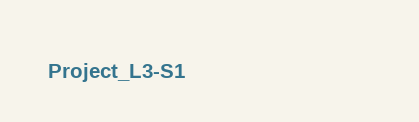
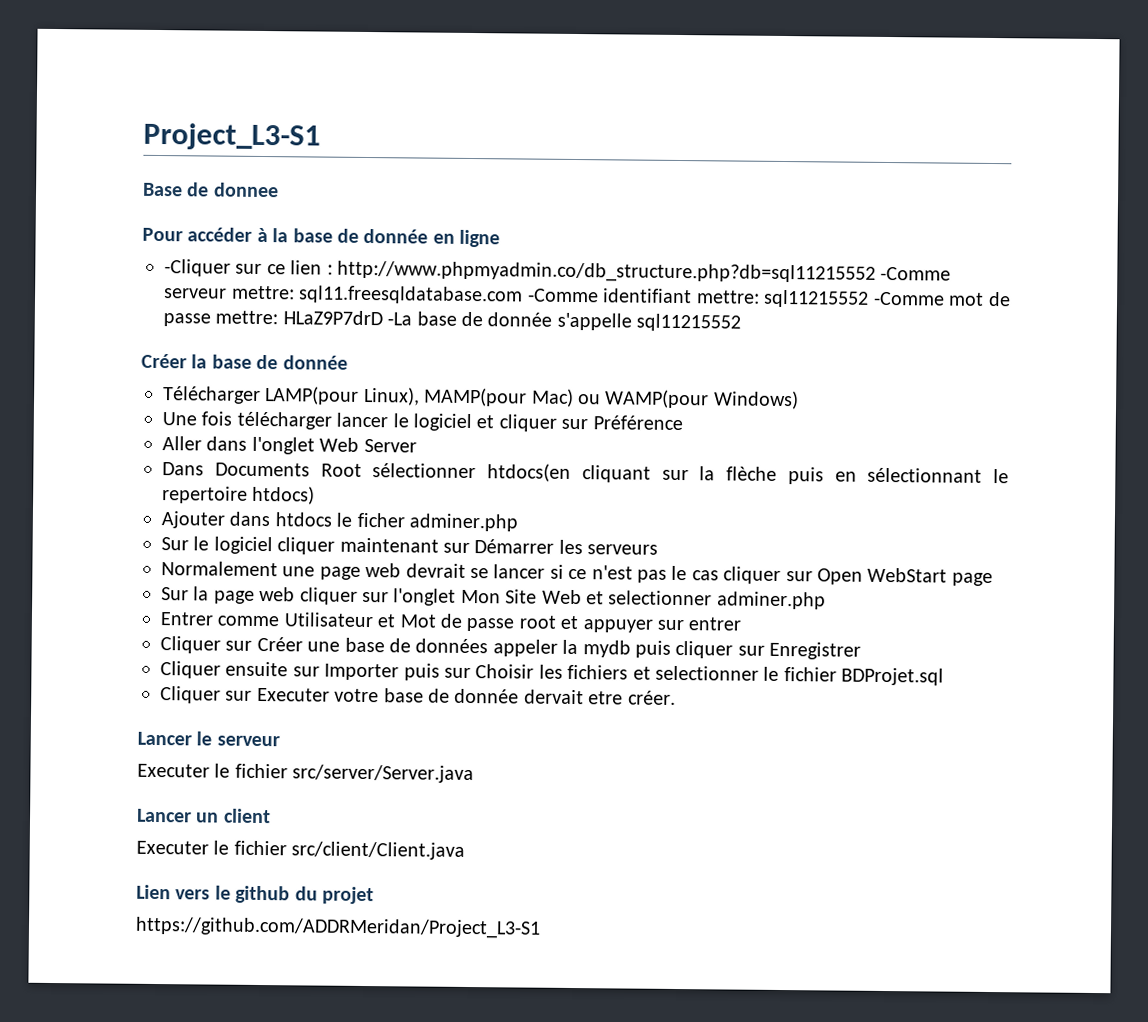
(185, 72) none -> [143,182,279,198] [142,227,501,248] [164,259,952,284] [164,285,1011,308] [163,310,742,332] [141,353,348,370] [163,386,799,410] [162,411,683,432] [162,436,417,455] [162,462,1009,485] [162,485,316,505] [161,511,518,532] [161,536,659,555] [161,561,993,587] [161,586,826,610] [160,612,742,633] [160,636,862,660] [160,661,945,686] [160,686,676,705] [137,731,280,747] [137,763,475,784] [136,808,271,824] [136,840,466,860] [136,884,374,905] [135,916,541,939] // Base de donnee // Pour accéder à la base de donnée en ligne // -Cliquer sur ce lien : http://www.phpmyadmin.co/db_structure.php?db=sql11215552 -Comme serveur mettre: sql11.freesqldatabase.com -Comme identifiant mettre: sql11215552 -Comme mot de passe mettre: HLaZ9P7drD -La base de donnée s'appelle sql11215552 // Créer la base de donnée // Télécharger LAMP(pour Linux), MAMP(pour Mac) ou WAMP(pour Windows) // Une fois télécharger lancer le logiciel et cliquer sur Préférence // Aller dans l'onglet Web Server // Dans Documents Root sélectionner htdocs(en cliquant sur la flèche puis en sélectionnant le repertoire htdocs) // Ajouter dans htdocs le ficher adminer.php // Sur le logiciel cliquer maintenant sur Démarrer les serveurs // Normalement une page web devrait se lancer si ce n'est pas le cas cliquer sur Open WebStart page // Sur la page web cliquer sur l'onglet Mon Site Web et selectionner adminer.php // Entrer comme Utilisateur et Mot de passe root et appuyer sur entrer // Cliquer sur Créer une base de données appeler la mydb puis cliquer sur Enregistrer // Cliquer ensuite sur Importer puis sur Choisir les fichiers et selectionner le fichier BDProjet.sql // Cliquer sur Executer votre base de donnée dervait etre créer. // Lancer le serveur // Executer le fichier src/server/Server.java // Lancer un client // Executer le fichier src/client/Client.java // Lien vers le github du projet // https://github.com/ADDRMeridan/Project_L3-S1

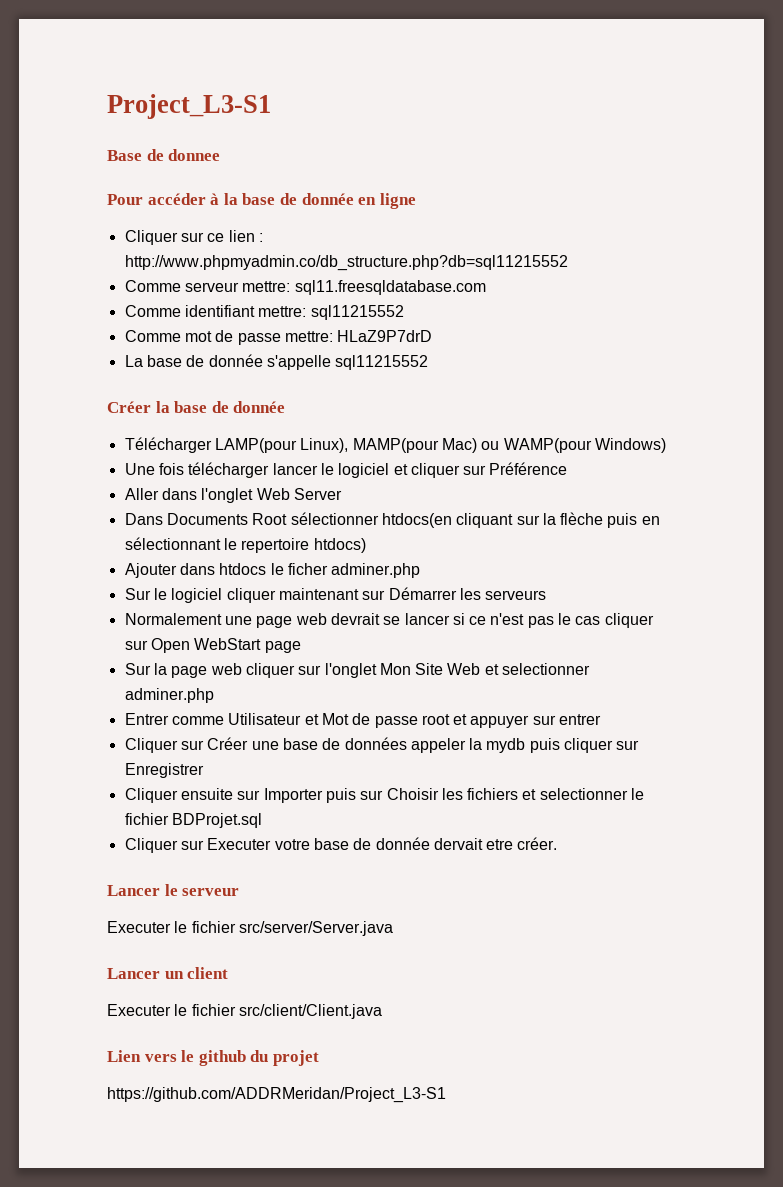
[164,259,231,277] -Cliquer -> [124,230,178,245] Cliquer
[880,266,952,281] -Comme -> [124,280,181,292] // Comme
[527,288,599,303] -Comme -> [124,305,181,317] // Comme
[872,291,945,306] -Comme -> [124,330,181,342] // Comme
[387,312,413,326] -La -> [124,355,143,367] // La

